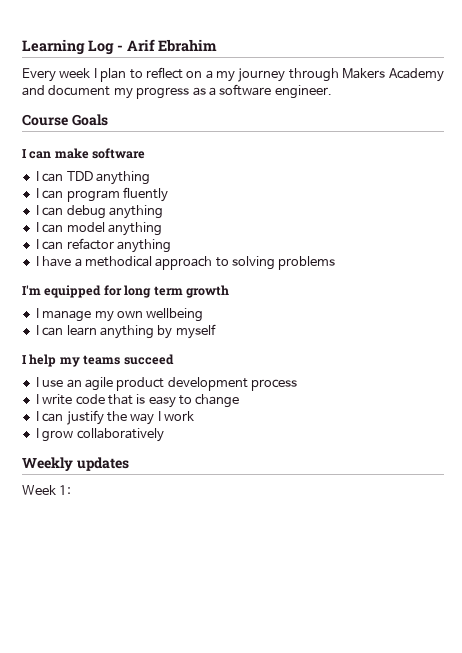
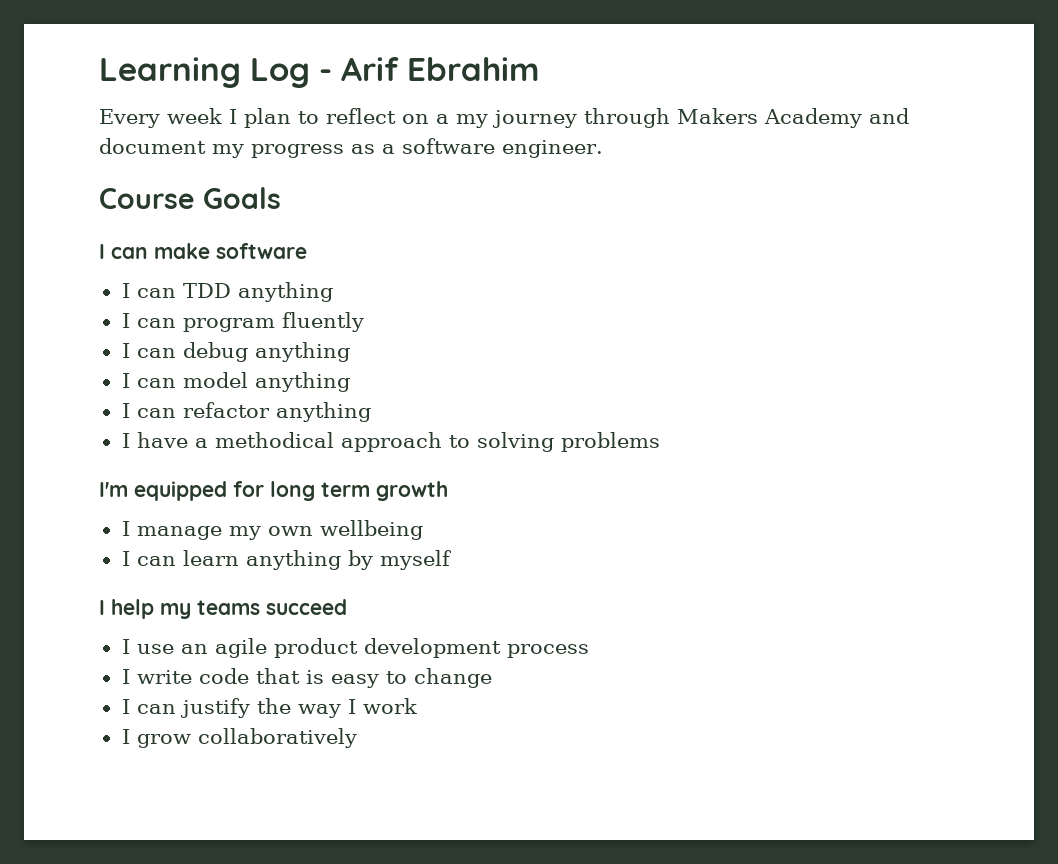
[22,457,129,471] [22,485,72,495] // Weekly updates // Week 1: -> (357, 738) none

